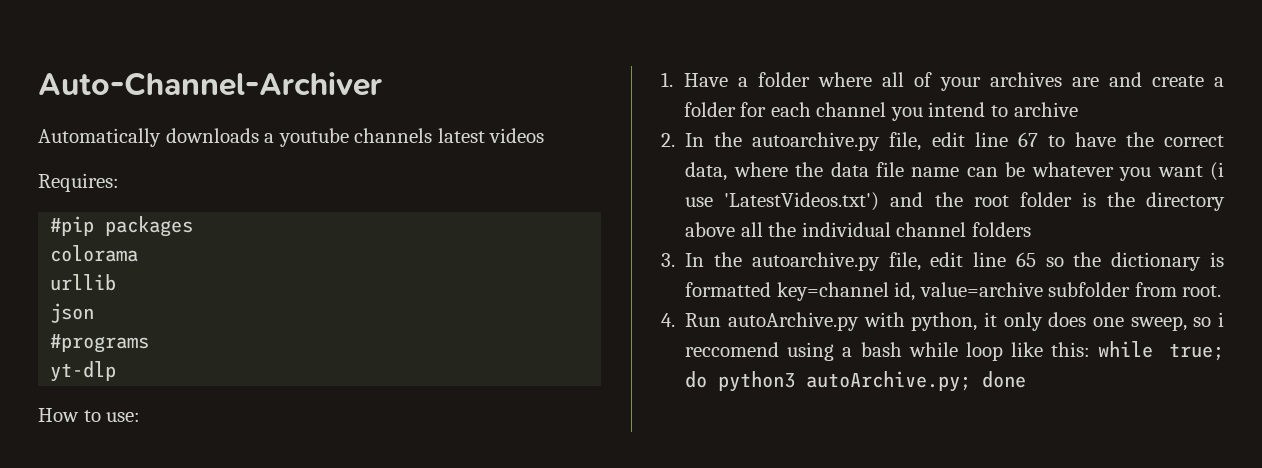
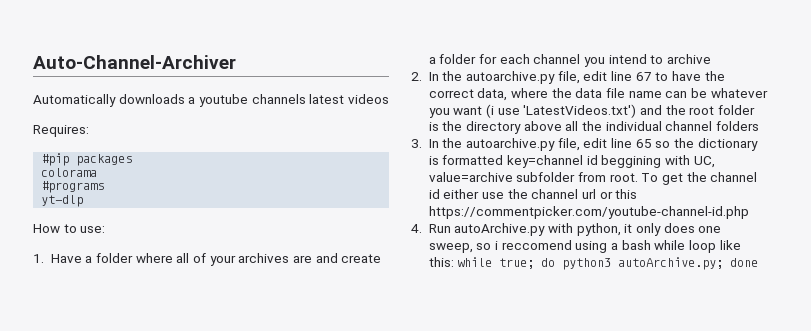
[50,274,117,291] [50,303,95,323] // urllib // json -> (98, 172) none
[894,282,916,301] id, -> [586,155,715,168] id beggining with UC,
(1222, 291) none -> [641,172,758,185] [428,189,638,199] [428,206,749,219] To get the channel id either use the channel url or this https://commentpicker.com/youtube-channel-id.php

